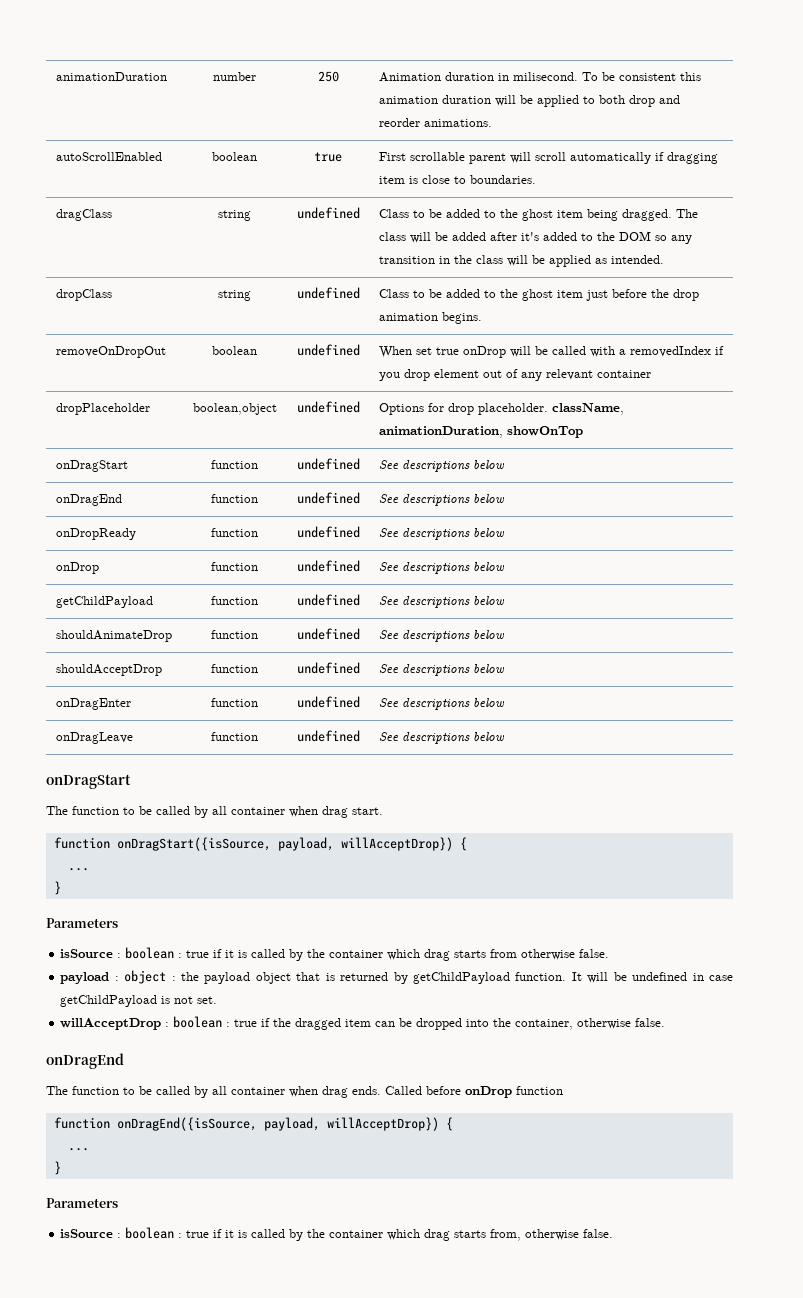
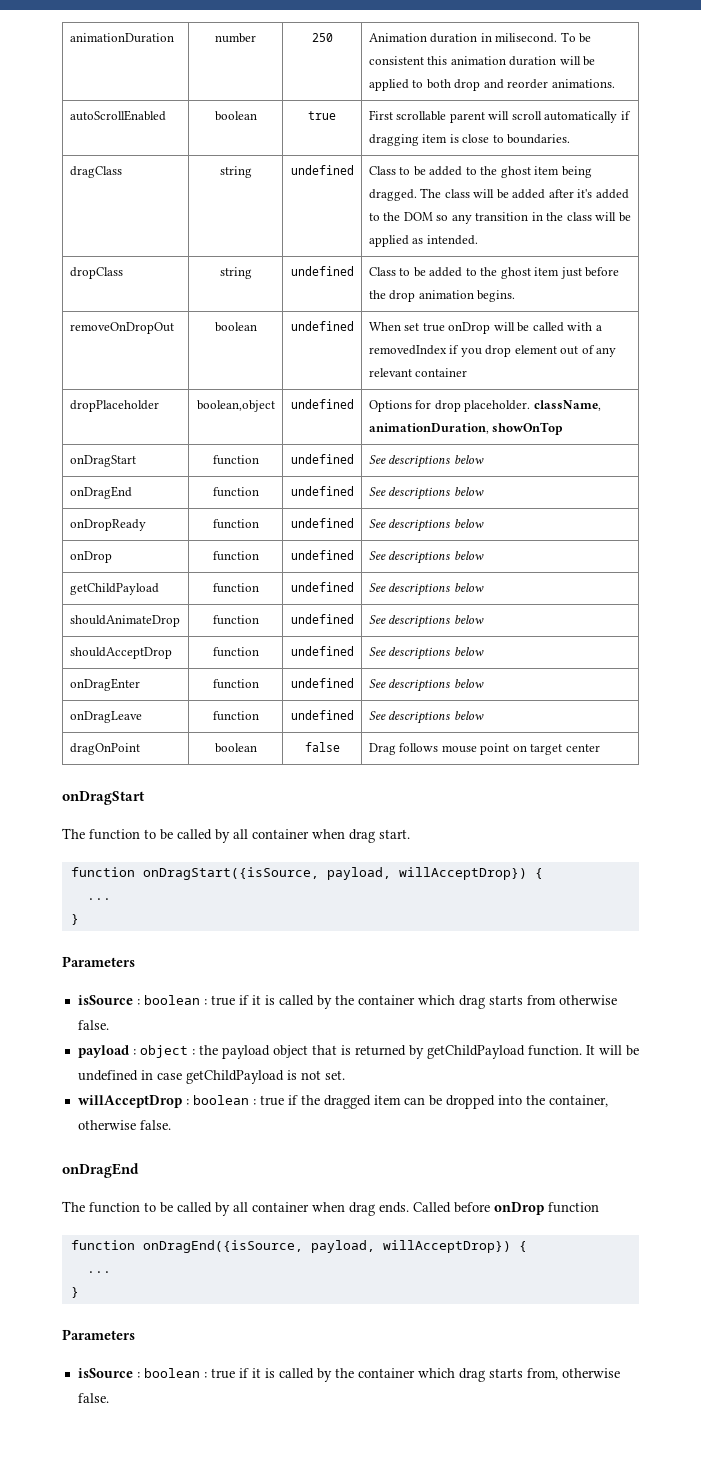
(505, 736) none -> [69,743,140,755] [214,743,257,753] [304,742,340,752] [368,743,600,755] // dragOnPoint | boolean | false | Drag follows mouse point on target center

